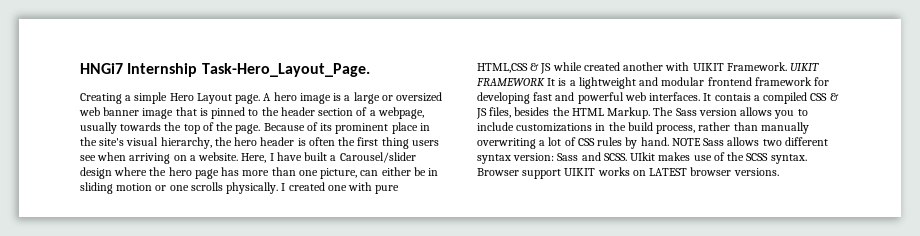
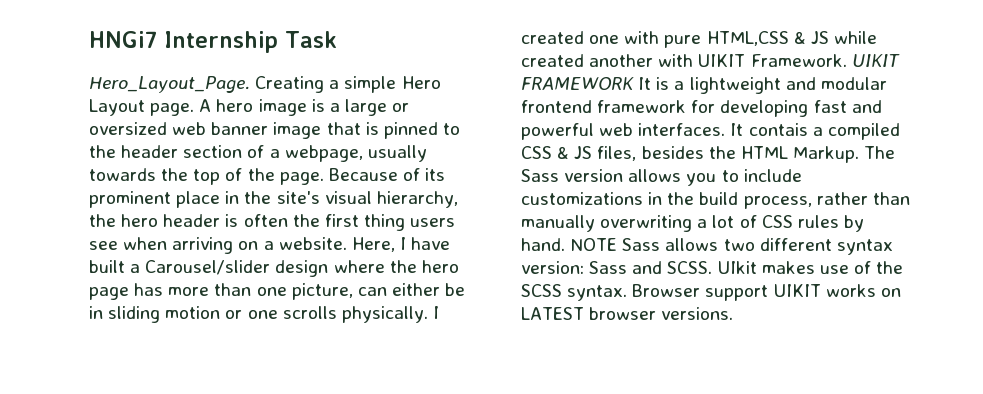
[201,63,370,77] Task-Hero_Layout_Page. // -> [285,31,337,48] [89,76,250,93] Task // Hero_Layout_Page.

